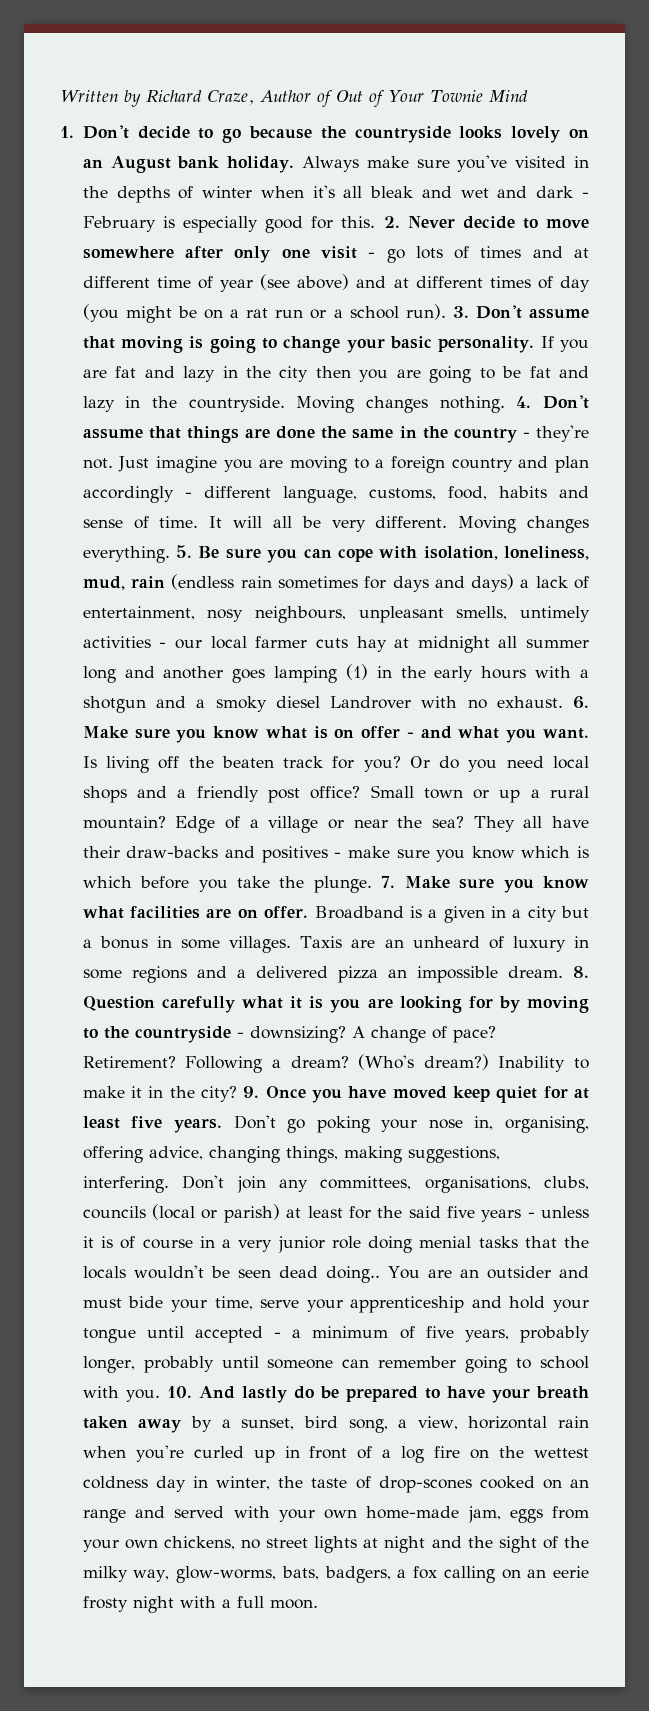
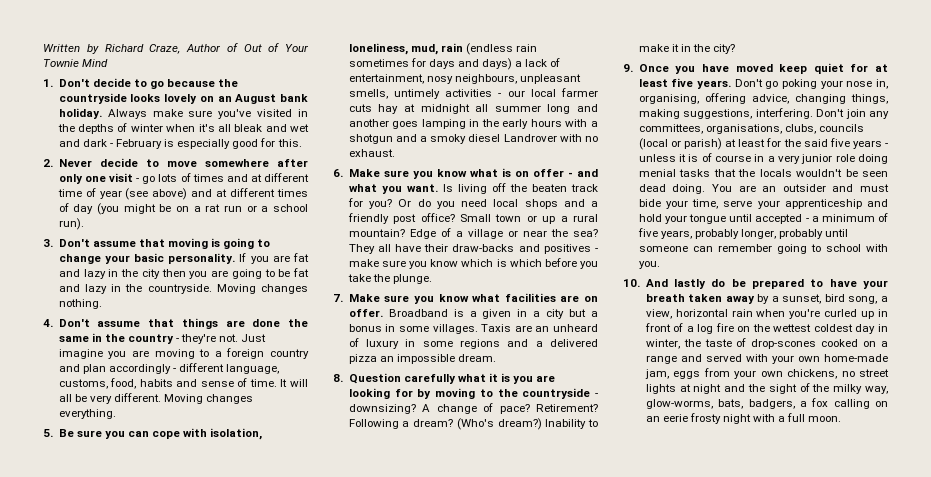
(376, 222) none -> (302, 143) //
(446, 312) none -> (84, 224) //
(505, 404) none -> (102, 304) //
(170, 554) none -> (116, 414) //
[345,664,368,680] (1) -> (466, 124) none
(563, 702) none -> (395, 153) //
(372, 884) none -> (432, 279) //
(563, 972) none -> (497, 358) //
(238, 1094) none -> (736, 49) //
[325,1266,380,1283] doing.. -> [672,184,706,194] doing.
(160, 1395) none -> (660, 265) //
[82,1476,148,1489] coldness -> [813,324,853,332] coldest
[570,1479,589,1488] an -> [881,341,888,347] a

